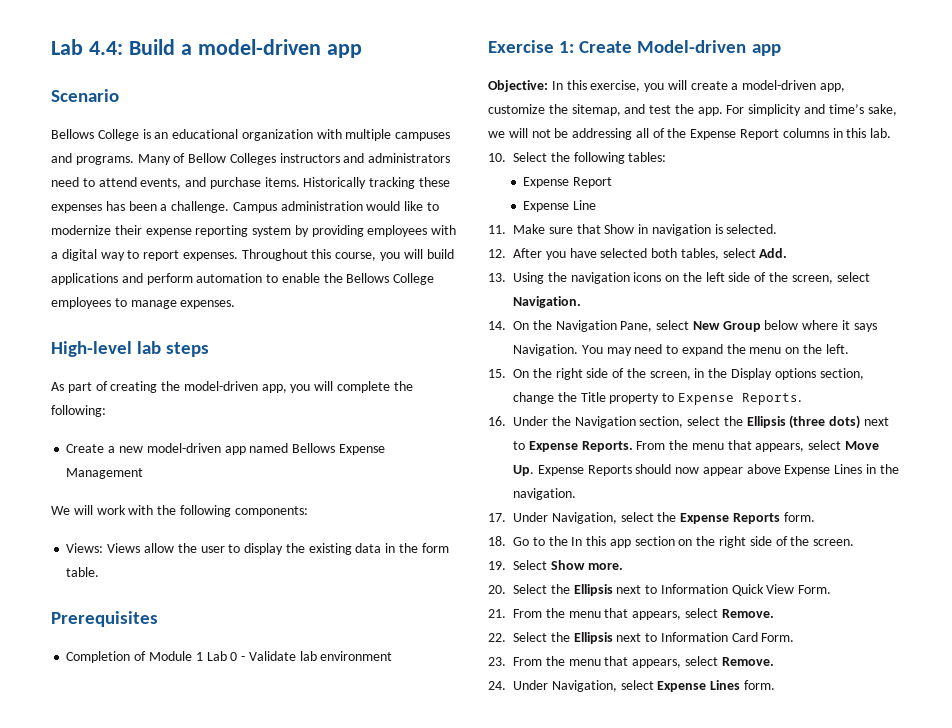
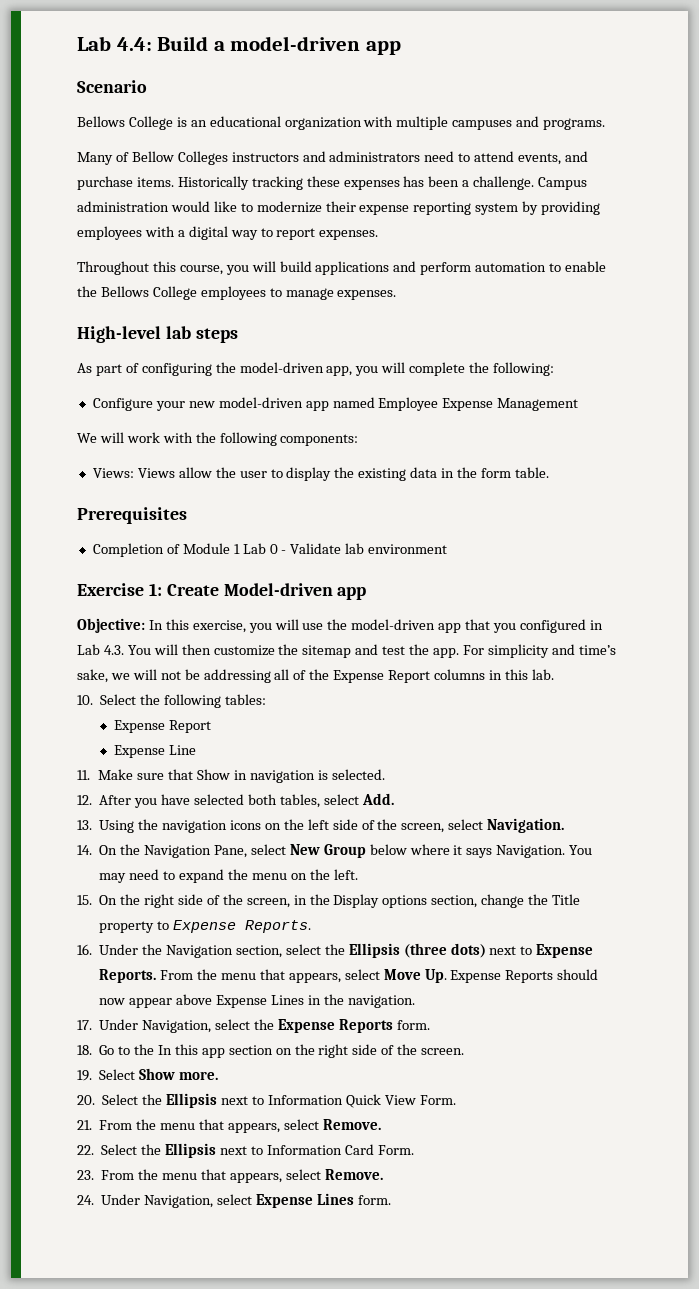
(134, 160) none -> (606, 124) //
(238, 256) none -> (379, 235) //
[110,381,158,393] creating -> [141,363,212,376] configuring
[66,444,116,453] Create a -> [92,398,185,411] Configure your
[292,443,336,453] Bellows -> [378,397,439,411] Employee
[690,80,846,92] create a model-driven app, -> [302,619,603,633] [77,644,211,655] use the model-driven app that you configured in Lab 4.3. You will then
[571,104,621,116] sitemap, -> [302,645,352,658] sitemap

